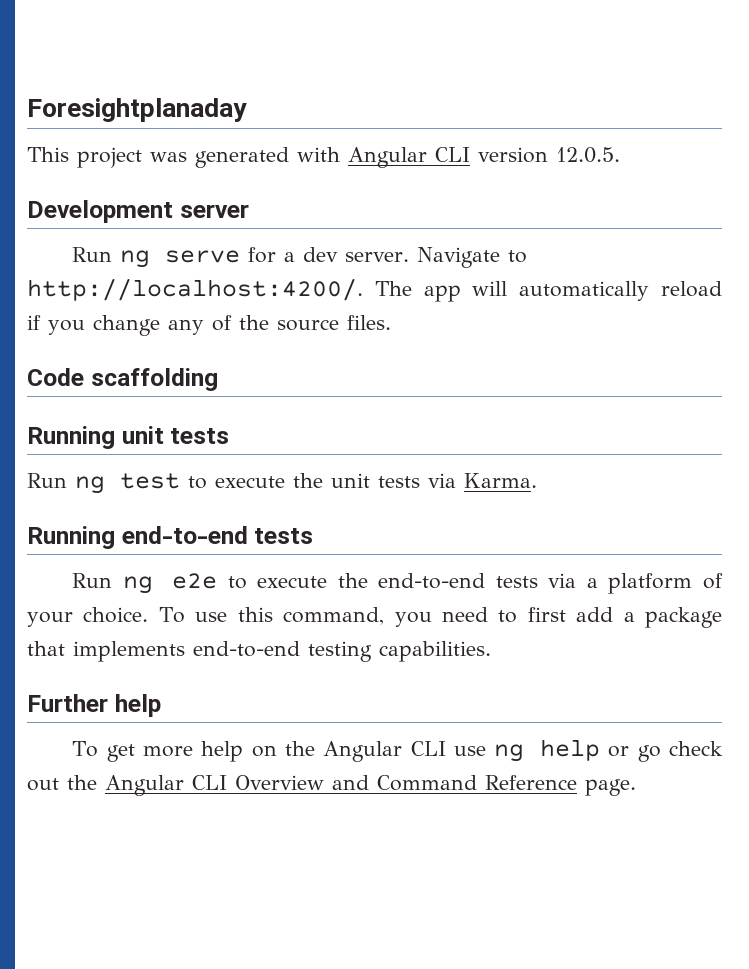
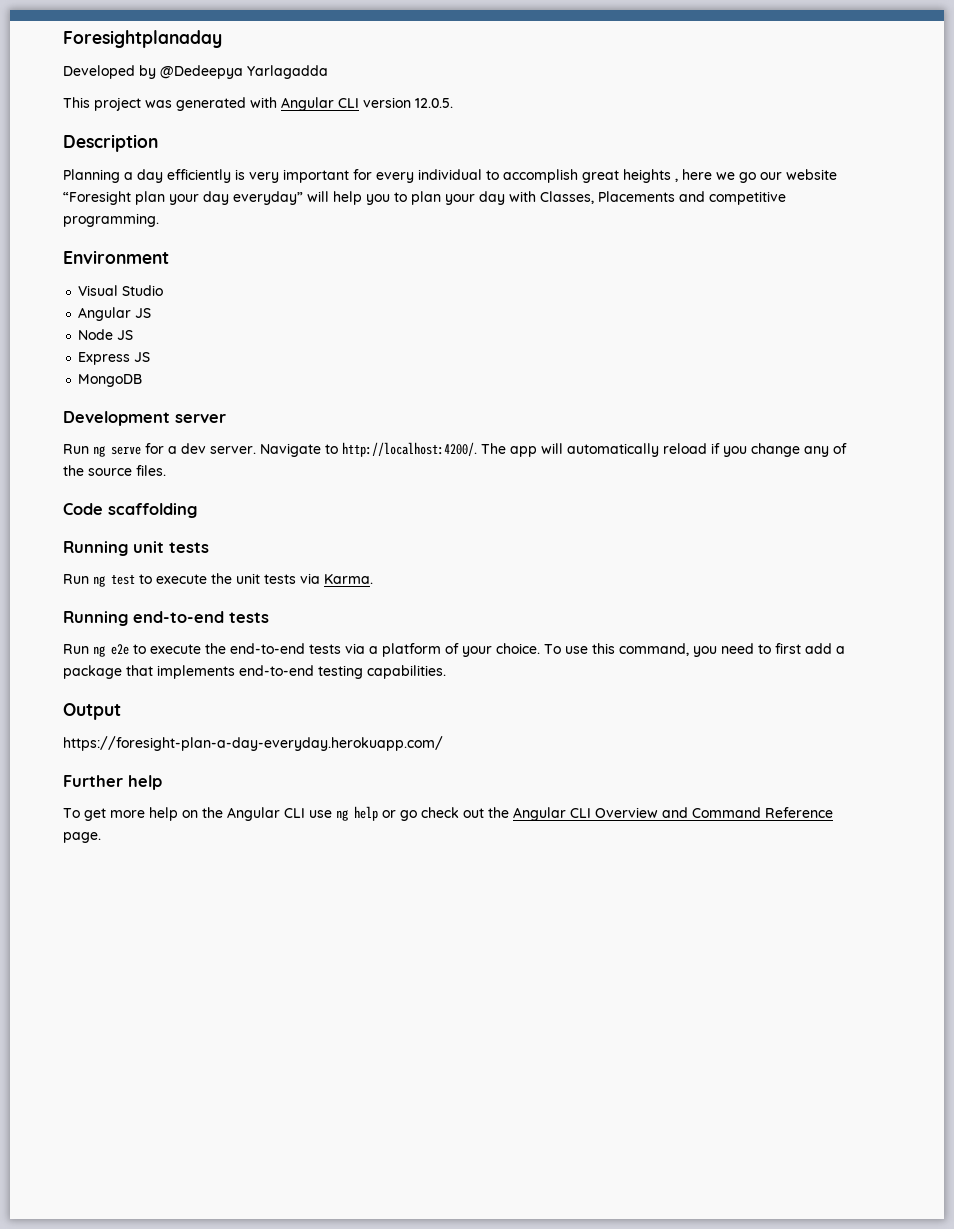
(247, 110) none -> [63,65,328,79] // Developed by @Dedeepya Yarlagadda
(620, 155) none -> [63,134,158,152] [63,169,837,183] [63,191,786,205] [63,213,159,227] [63,250,169,264] [78,285,164,296] [78,307,152,321] [78,329,134,340] [78,352,151,365] [78,374,143,387] // Description // Planning a day efficiently is very important for every individual to accomplish great heights , here we go our website “Foresight plan your day everyday” will help you to plan your day with Classes, Placements and competitive programming. // Environment // Visual Studio // Angular JS // Node JS // Express JS // MongoDB
(491, 651) none -> [63,703,121,720] [63,736,443,751] // Output // https://foresight-plan-a-day-everyday.herokuapp.com/

